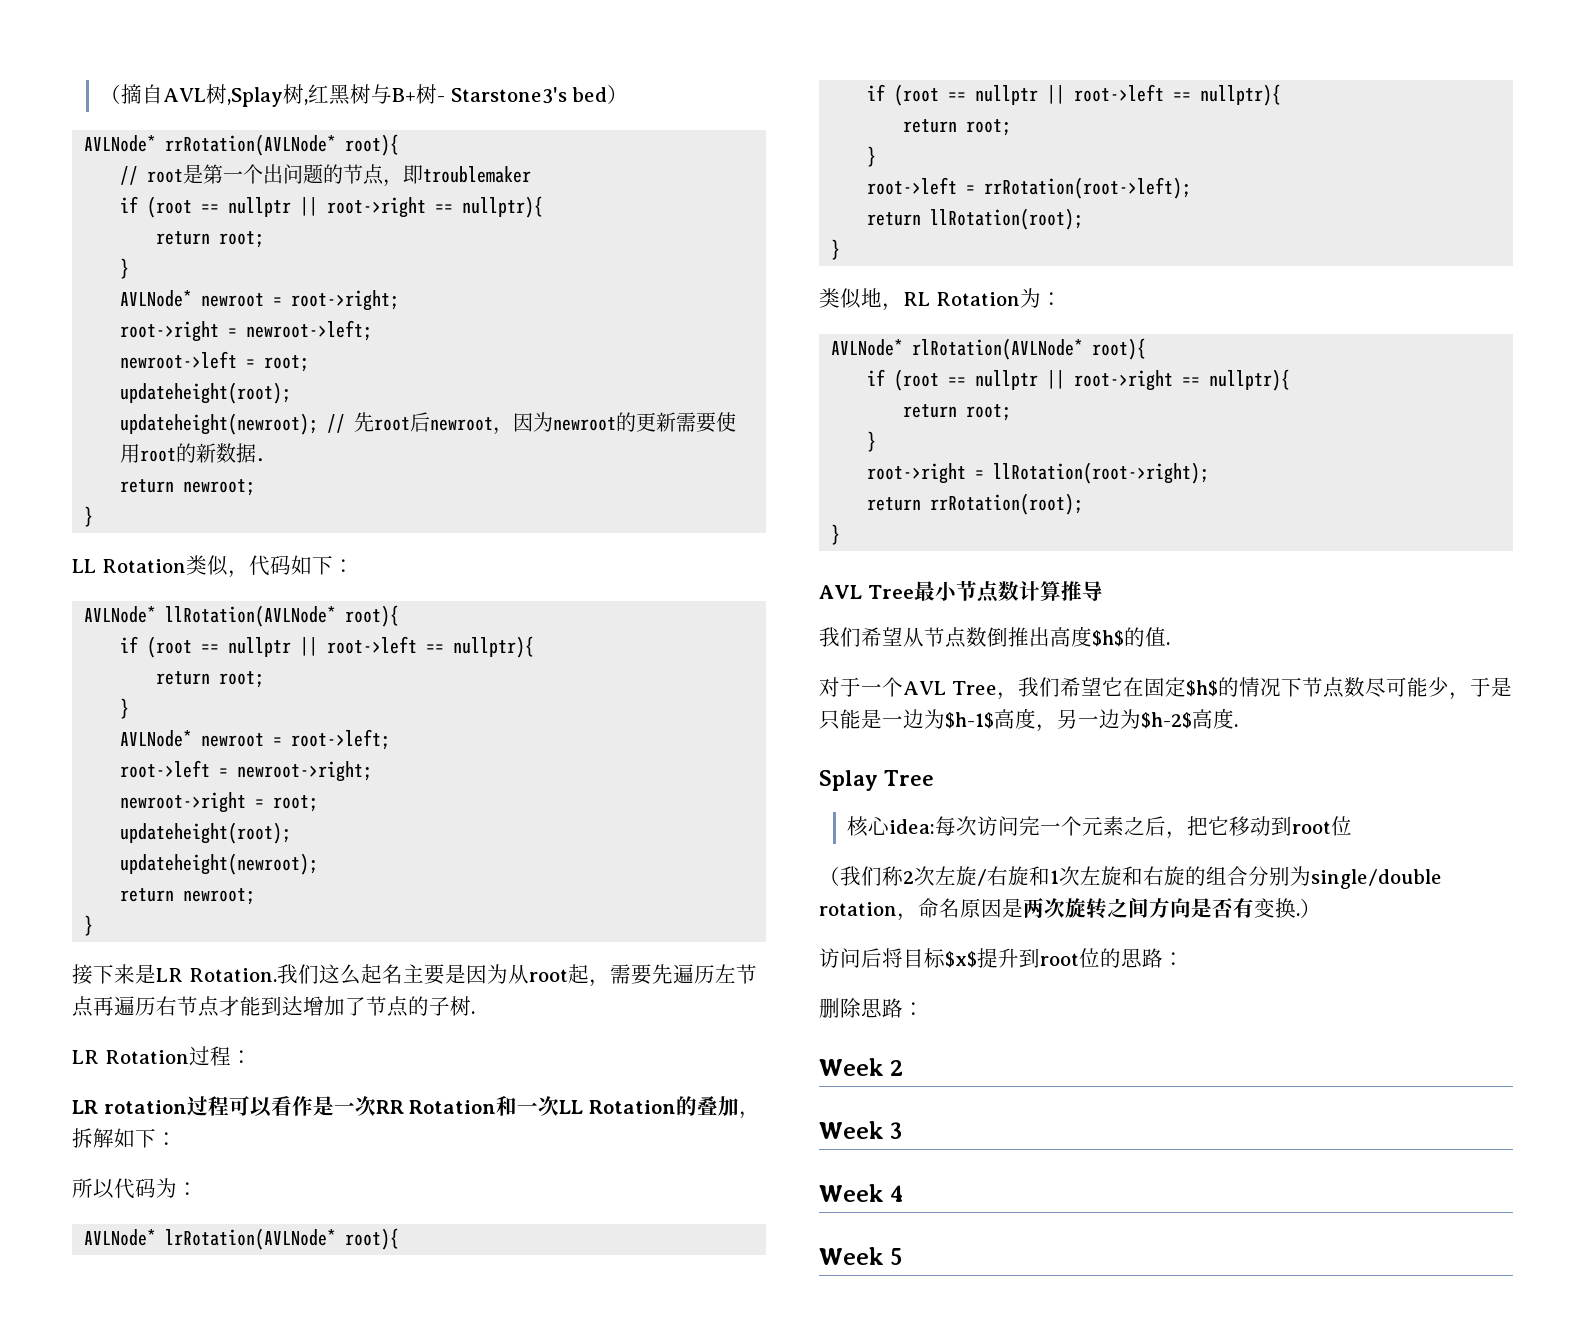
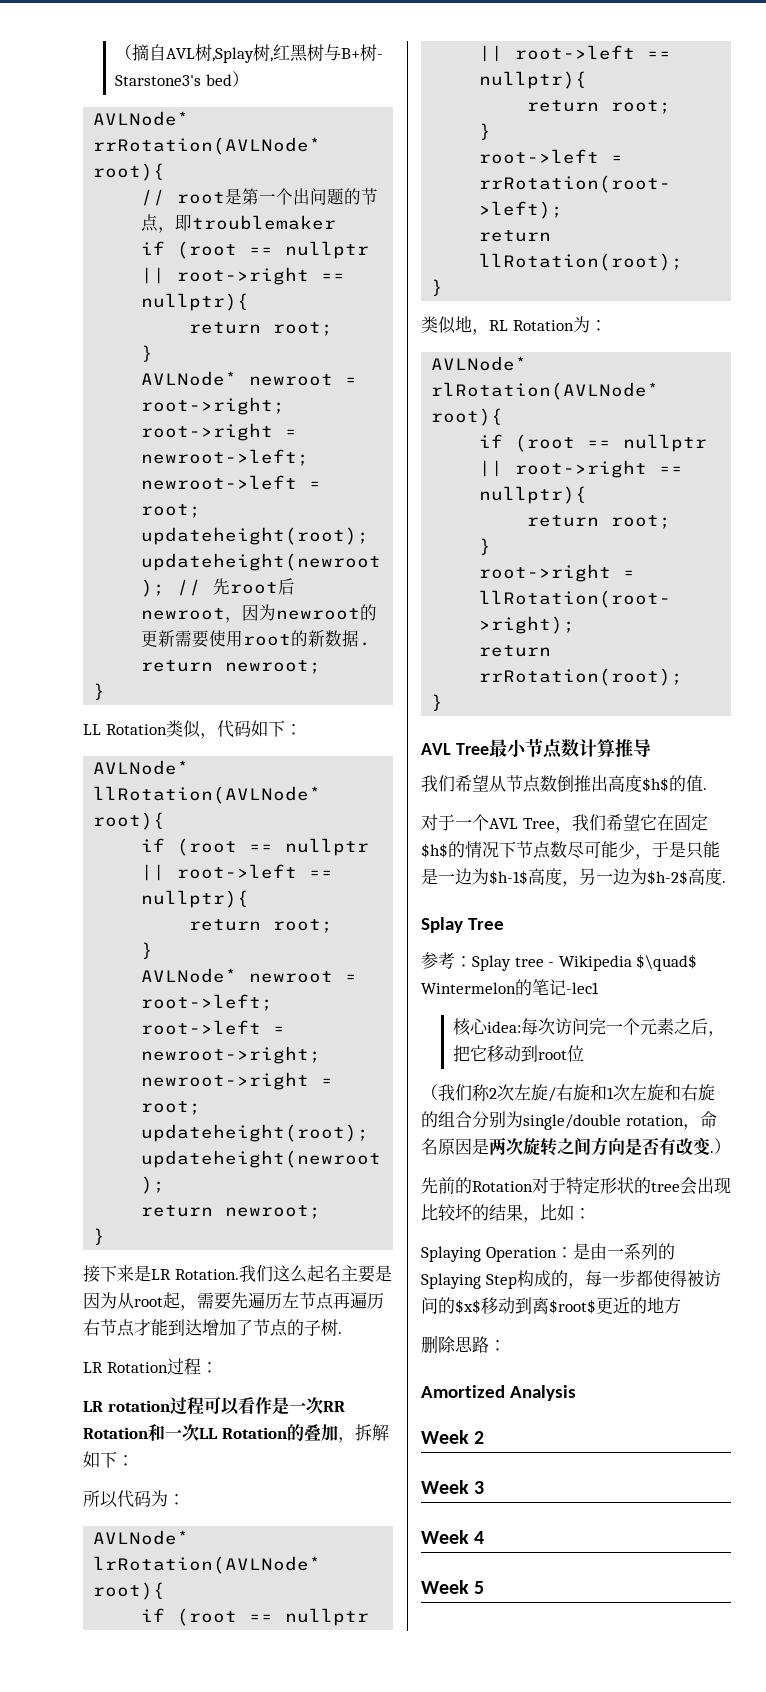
(934, 778) none -> [421,952,698,971] [421,979,599,996] // 参考：Splay tree - Wikipedia $\quad$ Wintermelon的笔记-lec1
[1254,898,1296,918] 变换 -> [676,1137,711,1156] 改变
[819,948,1184,968] 访问后将目标$x$提升到root位的思路： -> [421,1177,731,1195] [421,1204,591,1223] [421,1243,675,1262] [421,1269,721,1289] [421,1297,681,1314] 先前的Rotation对于特定形状的tree会出现比较坏的结果，比如： // Splaying Operation：是由一系列的Splaying Step构成的，每一步都使得被访问的$x$移动到离$root$更近的地方
(924, 1009) none -> [421,1385,576,1401] // Amortized Analysis

